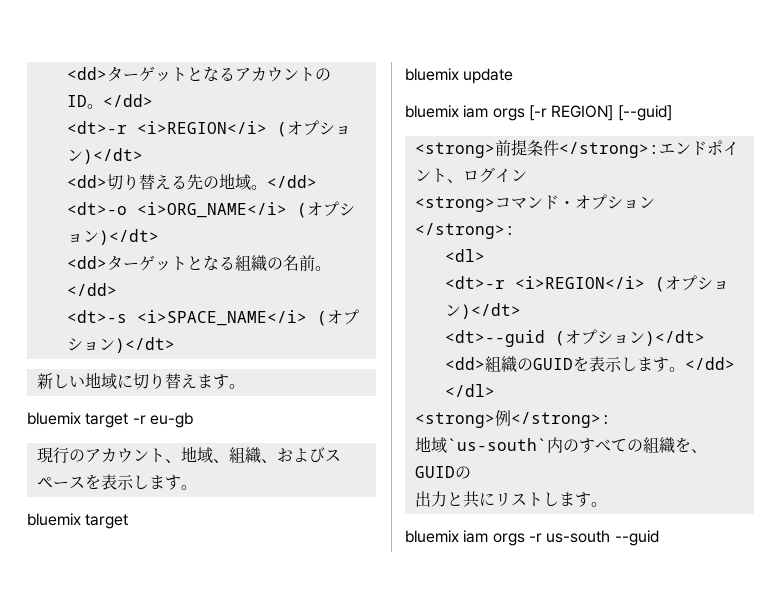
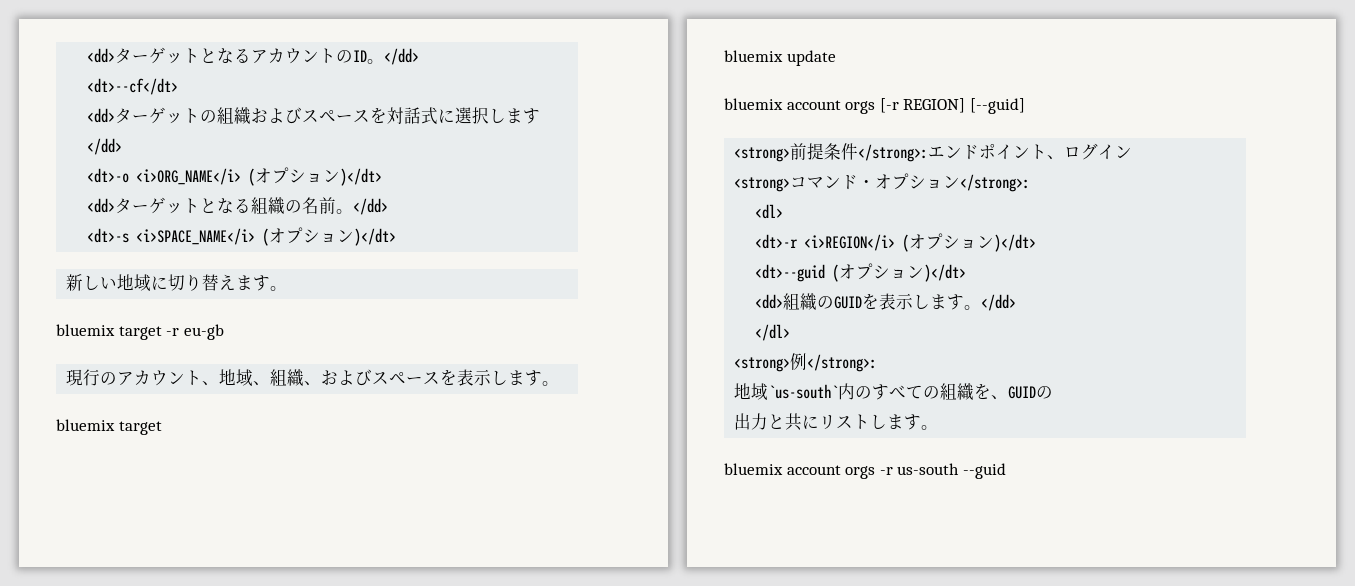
[66,120,351,137] [66,148,143,164] [66,173,267,190] <dt>-r <i>REGION</i> (オプション)</dt> // <dd>切り替える先の地域。 -> [87,78,179,95] [87,107,541,125] <dt>--cf</dt> // <dd>ターゲットの組織およびスペースを対話式に選択します
[463,105,489,118] iam -> [786,100,841,110] account
[463,530,489,543] iam -> [786,465,841,475] account

